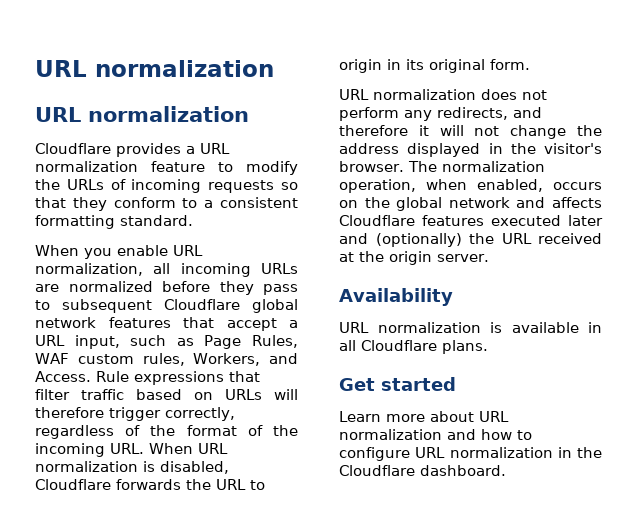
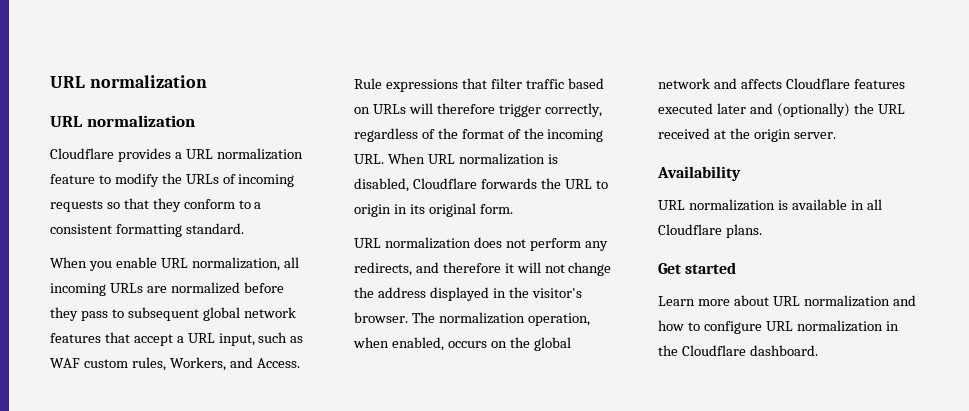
[164,299,240,310] Cloudflare -> (199, 314) none
[204,335,298,349] Page Rules, -> (304, 339) none

